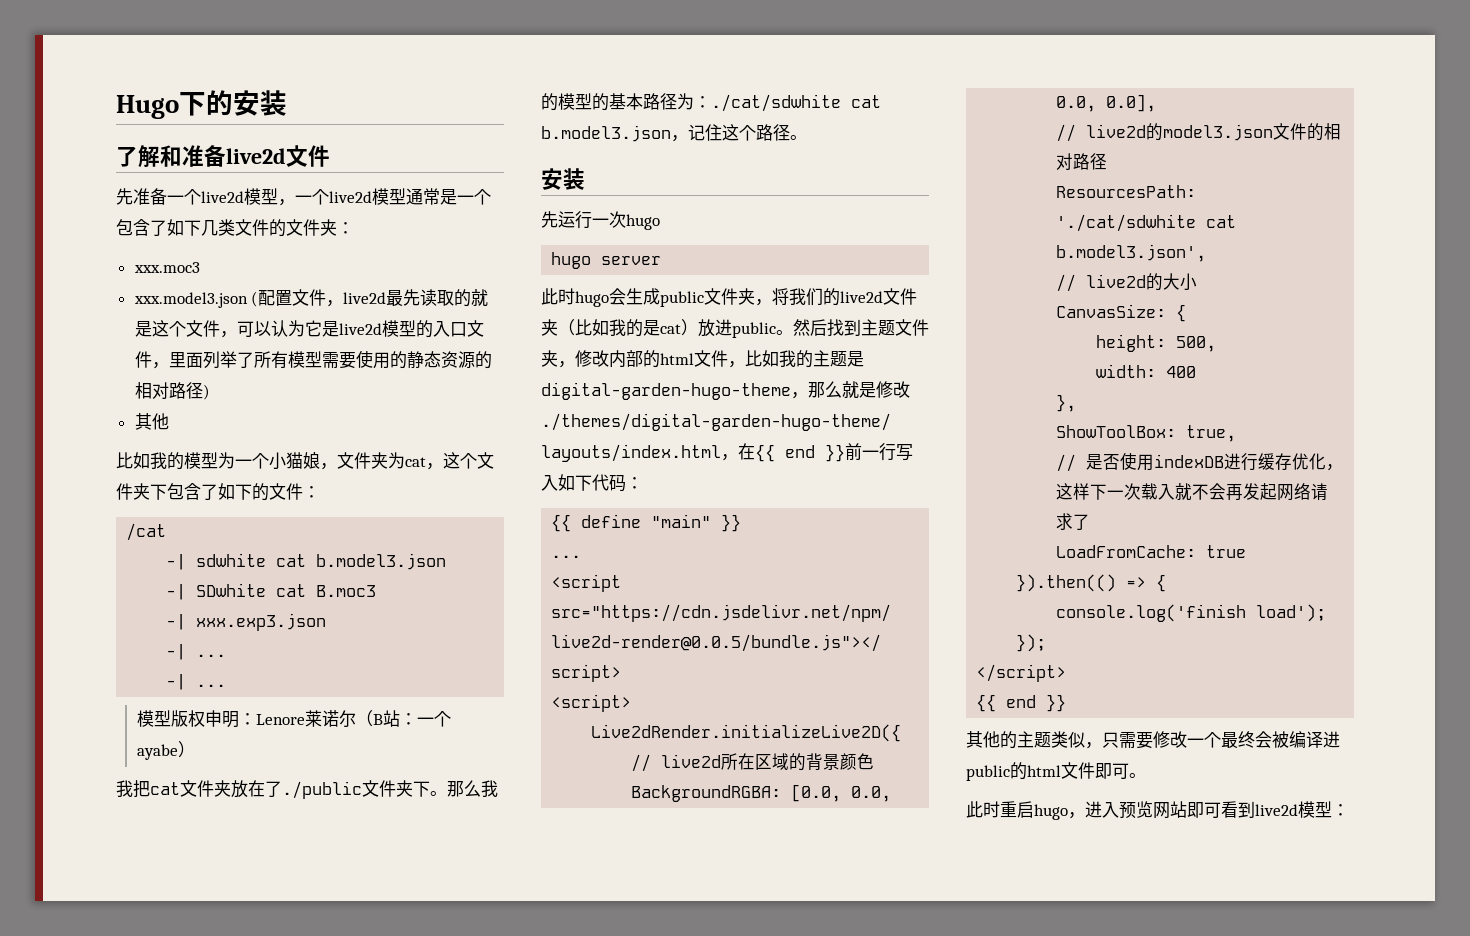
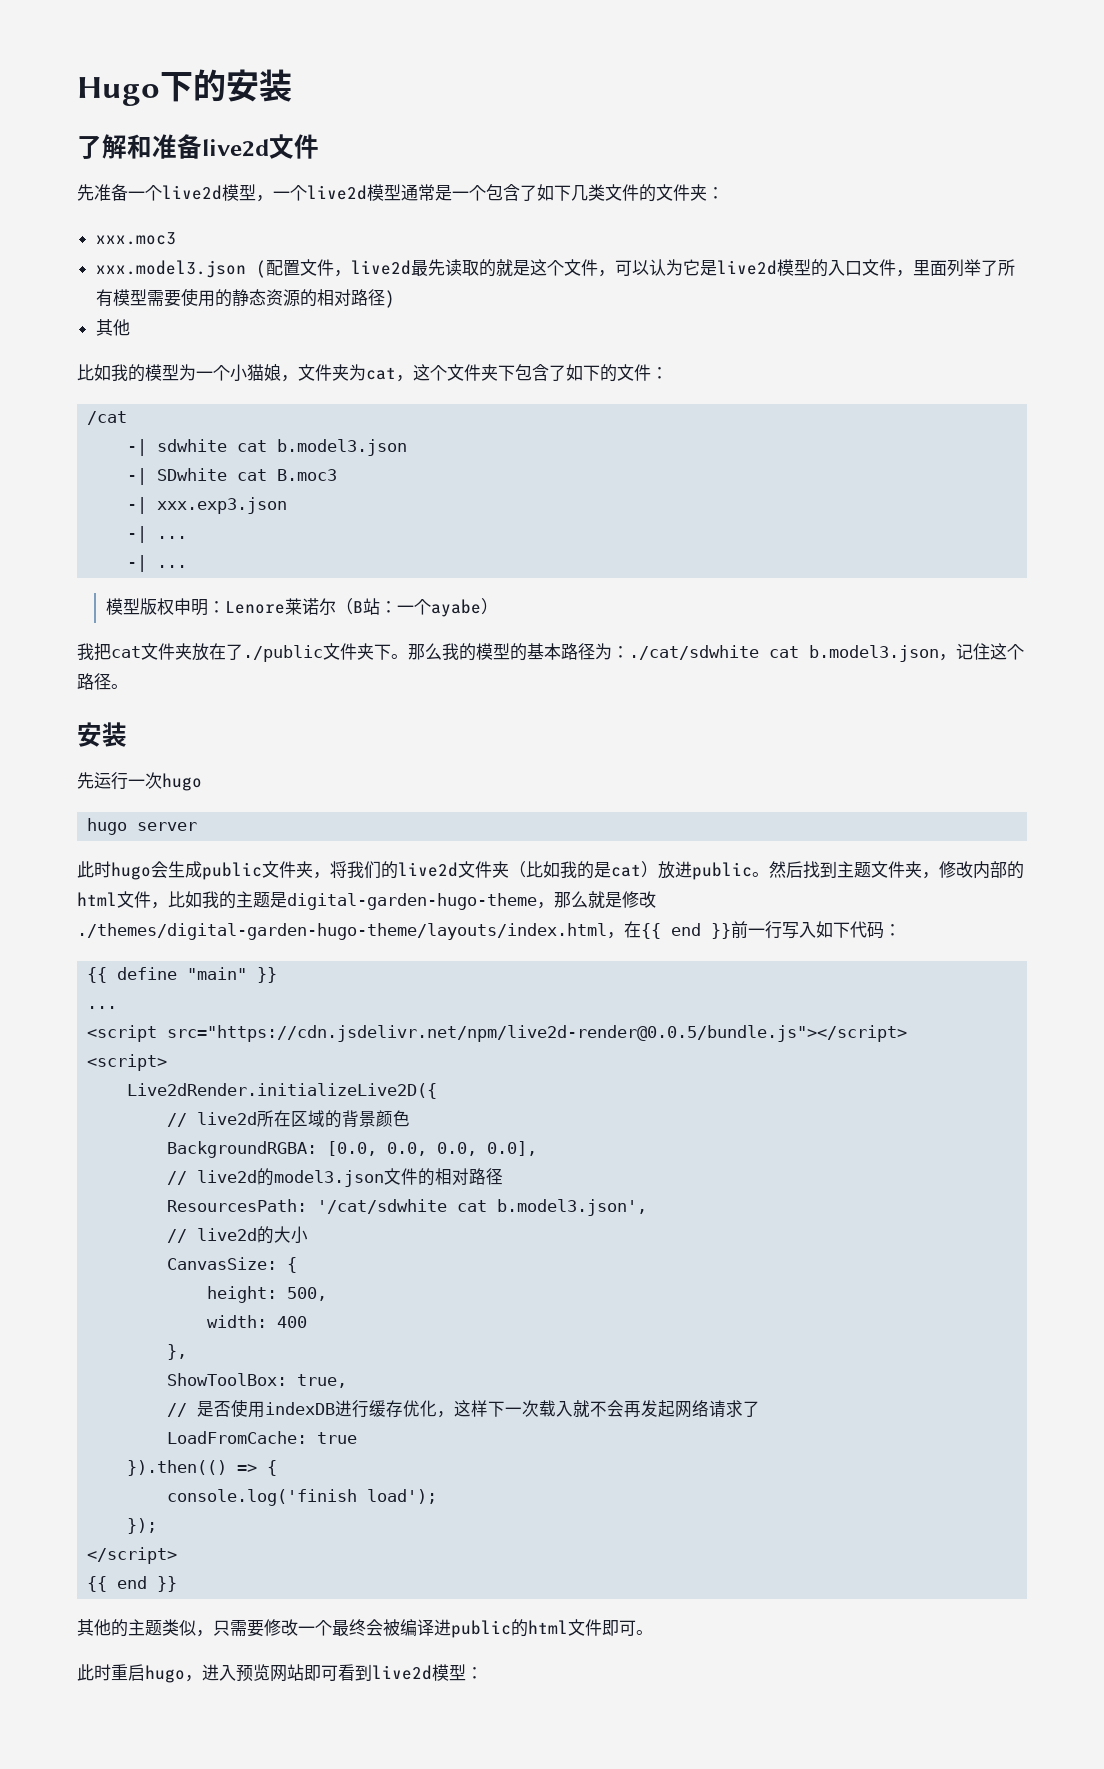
[1056,214,1197,232] './cat/sdwhite -> [317,1199,448,1214] '/cat/sdwhite

